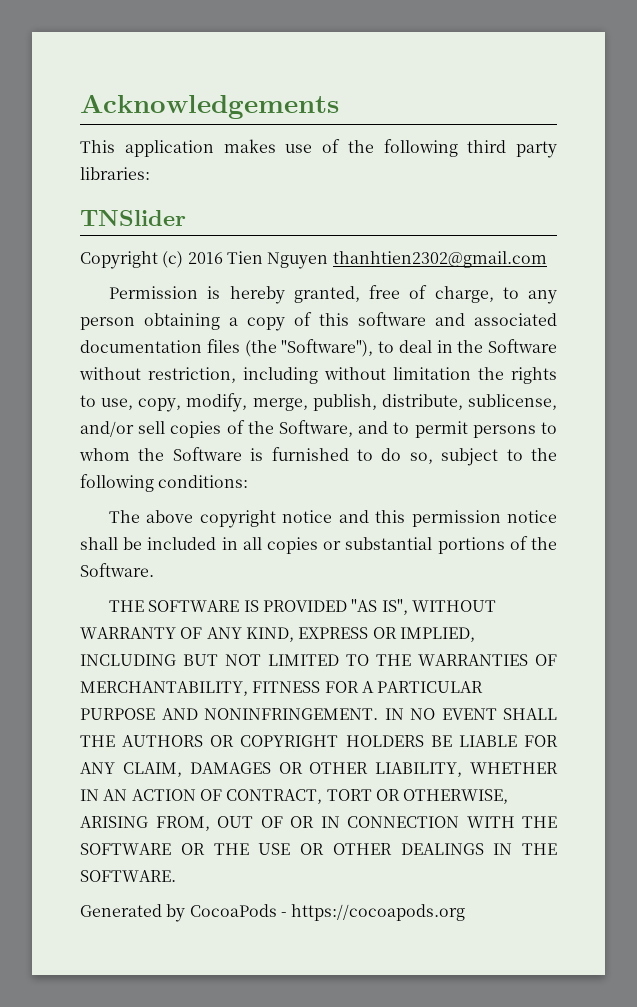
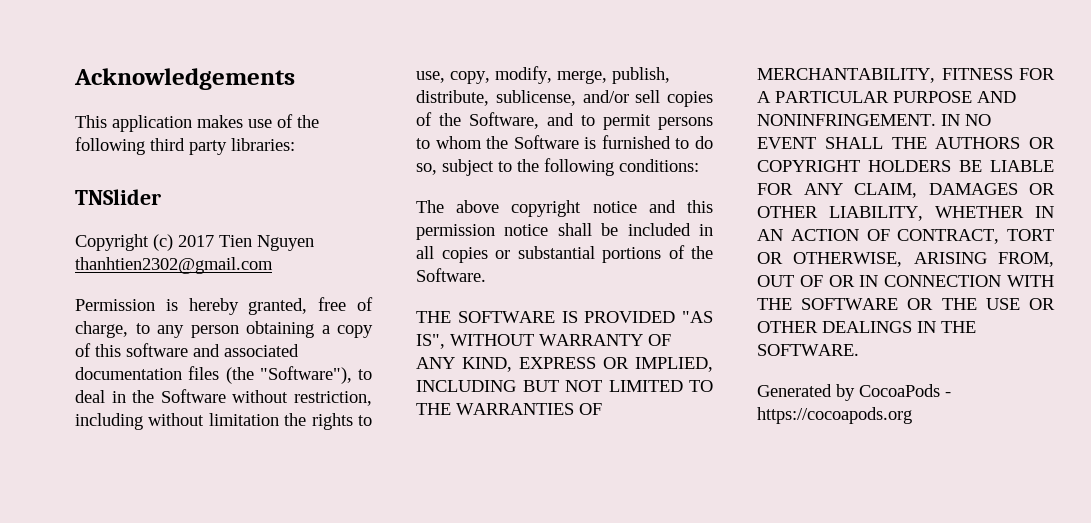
[187,252,223,264] 2016 -> [178,235,214,247] 2017

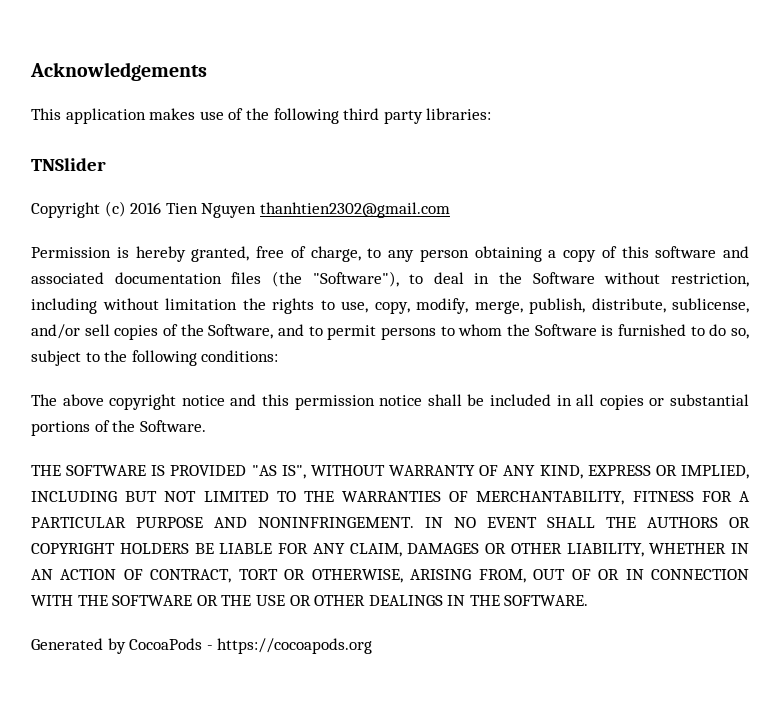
[178,235,214,247] 2017 -> [130,202,162,214] 2016

